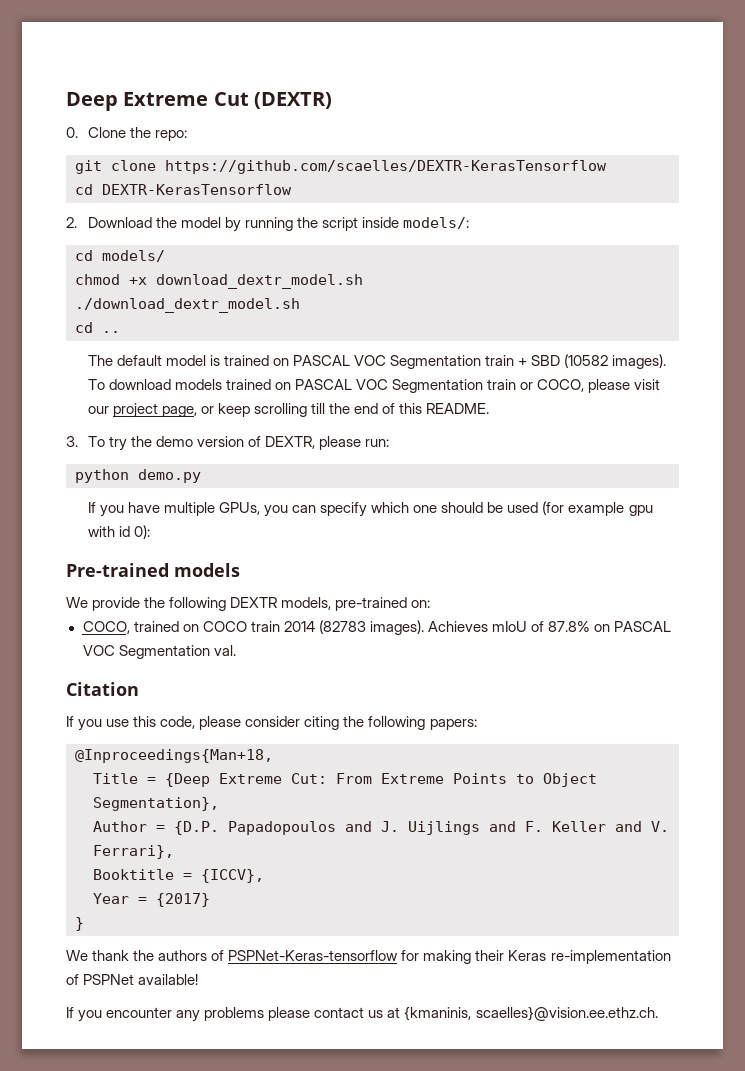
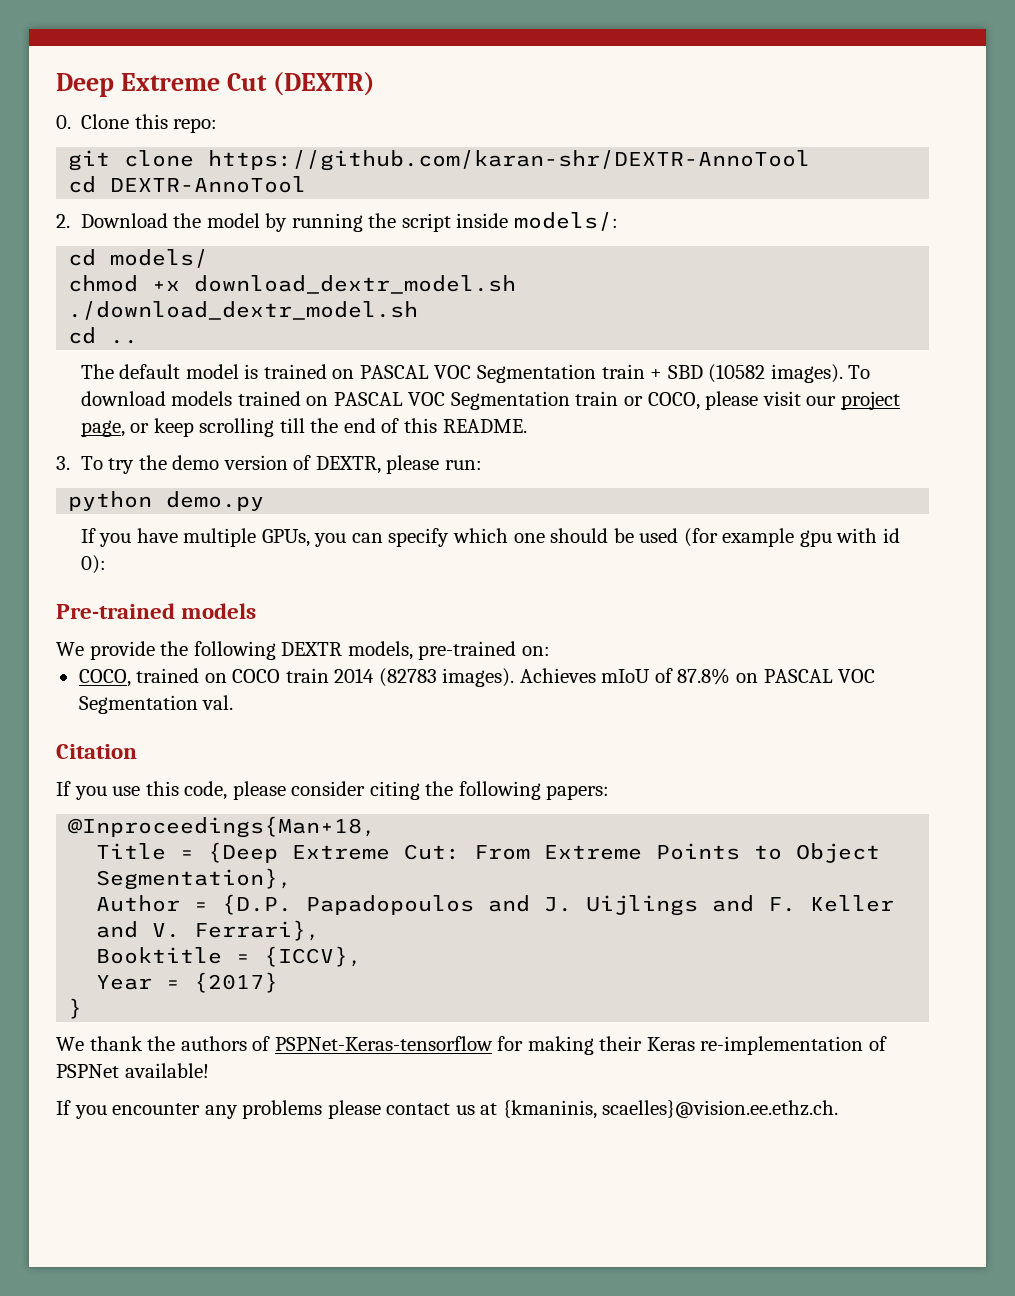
[129,127,151,138] the -> [134,114,168,129] this
[165,160,607,174] [75,184,292,195] https://github.com/scaelles/DEXTR-KerasTensorflow // cd DEXTR-KerasTensorflow -> [208,150,811,171] [68,176,307,193] https://github.com/karan-shr/DEXTR-AnnoTool // cd DEXTR-AnnoTool

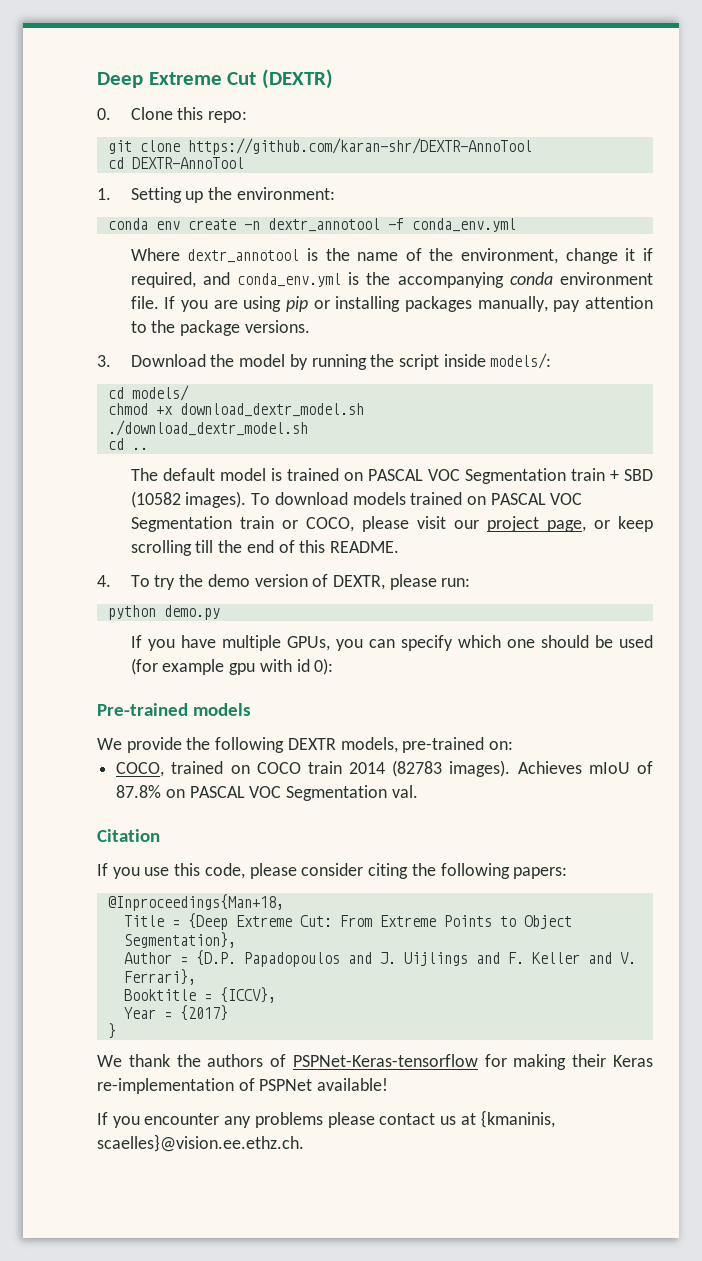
[56,214,70,228] 2. -> [97,187,335,203] [107,218,516,232] [130,248,654,264] [130,272,654,288] [130,296,653,312] [130,320,310,336] [97,355,111,367] 1. Setting up the environment: // conda env create -n dextr_annotool -f conda_env.yml // Where dextr_annotool is the name of the environment, change it if required, and conda_env.yml is the accompanying conda environment file. If you are using pip or installing packages manually, pay attention to the package versions. // 3.
[56,456,70,470] 3. -> [97,575,111,587] 4.

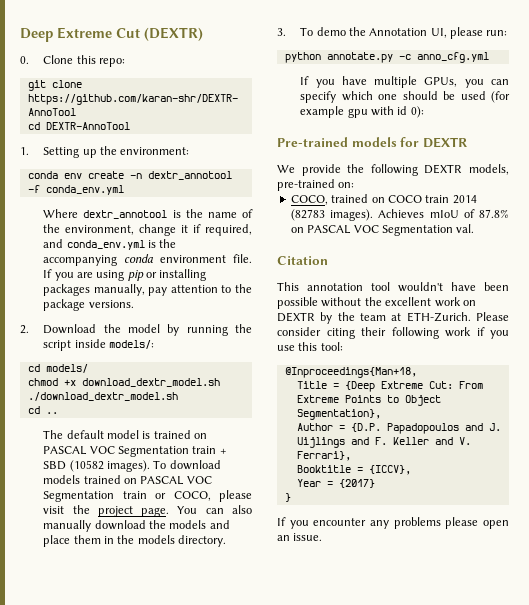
[97,355,111,367] 3. -> [20,325,29,334] 2.
[453,516,653,532] [130,540,400,556] [97,574,386,590] our project page, or keep scrolling till the end of this README. // 4. To try the demo version of DEXTR, -> [72,505,252,517] [43,520,230,532] [43,535,227,547] [277,27,447,38] the project page. You can also manually download the models and place them in the models directory. // 3. To demo the Annotation UI,
[163,605,220,620] demo.py -> [326,52,489,63] annotate.py -c anno_cfg.yml
(252, 709) none -> [400,137,467,148] for DEXTR
[97,863,568,879] If you use this code, please consider citing the following papers: -> [277,282,509,292] [277,297,476,309] [277,312,509,324] [277,327,509,339] [277,342,343,351] This annotation tool wouldn't have been possible without the excellent work on DEXTR by the team at ETH-Zurich. Please consider citing their following work if you use this tool:
[97,1054,653,1070] [97,1078,389,1094] // We thank the authors of PSPNet-Keras-tensorflow for making their Keras re-implementation of PSPNet available! -> (291, 497) none
[379,1110,555,1128] [97,1134,304,1152] contact us at {kmaninis, scaelles}@vision.ee.ethz.ch. -> [483,520,509,529] [277,533,323,541] open an issue.

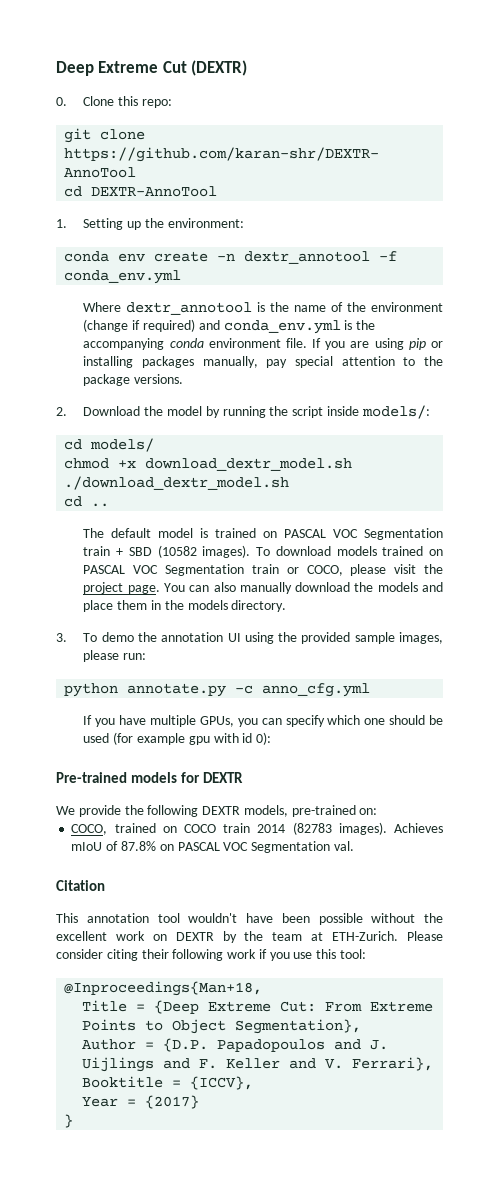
[65,224,253,236] environment, change it if required, -> [370,302,443,312] [83,319,195,332] environment (change if required)
(168, 291) none -> [295,356,334,368] special
[369,28,447,38] Annotation UI, -> [161,632,444,644] annotation UI using the provided sample images,
[277,517,509,529] [277,533,323,541] // If you encounter any problems please open an issue. -> (74, 1121) none

